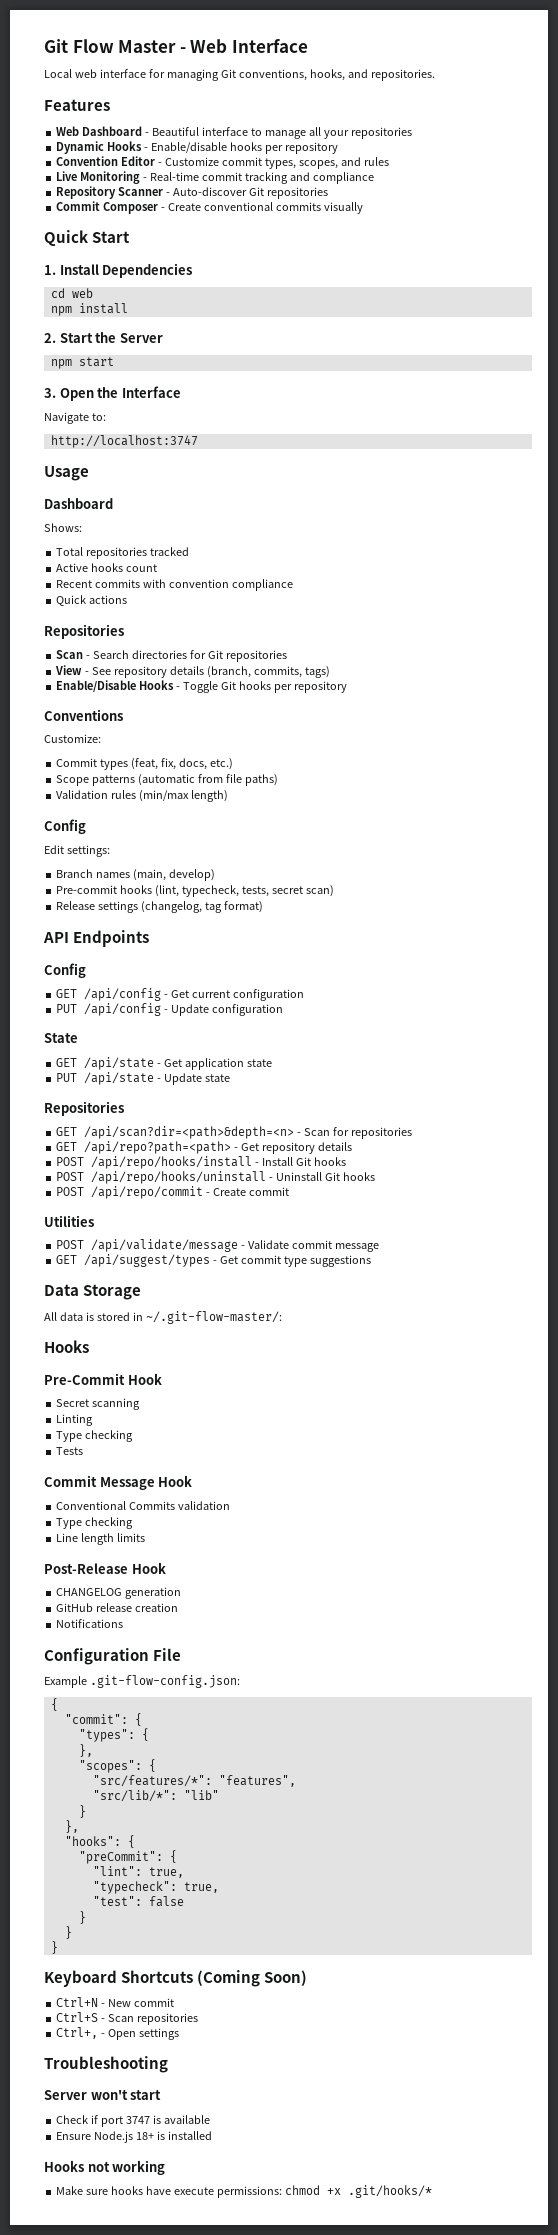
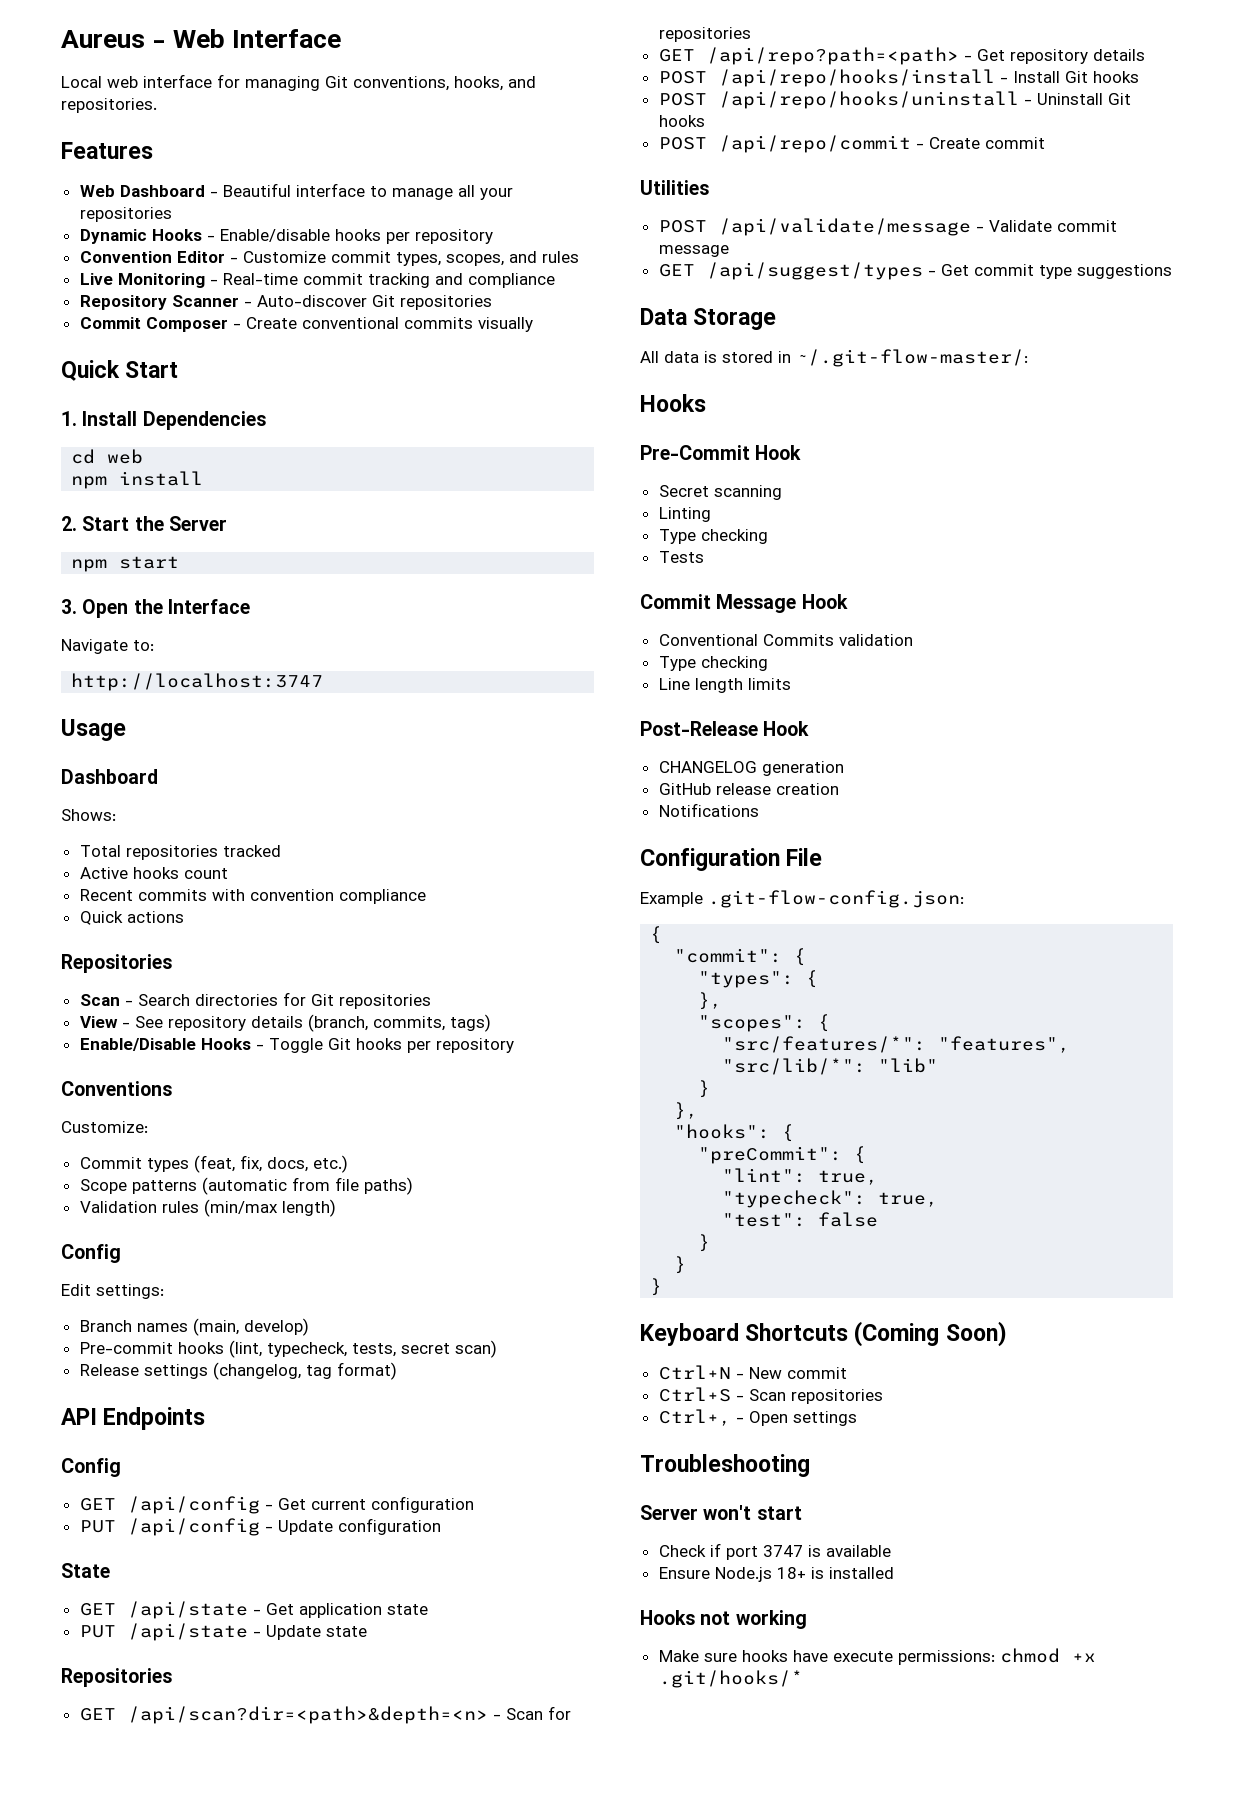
[44,39,177,53] Git Flow Master -> [61,30,145,48] Aureus

